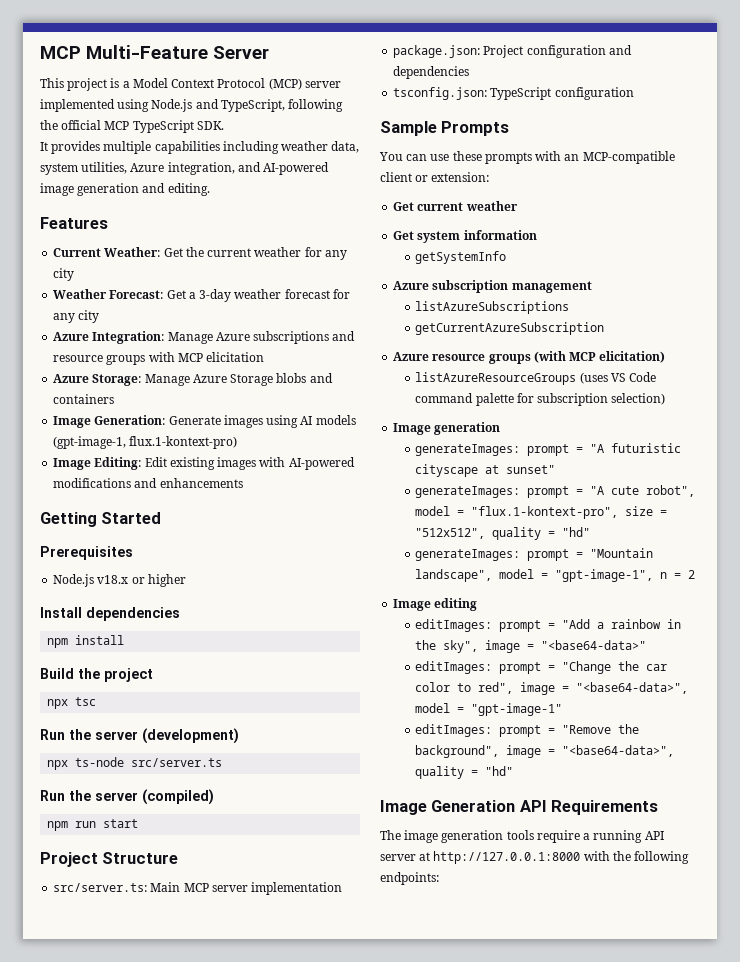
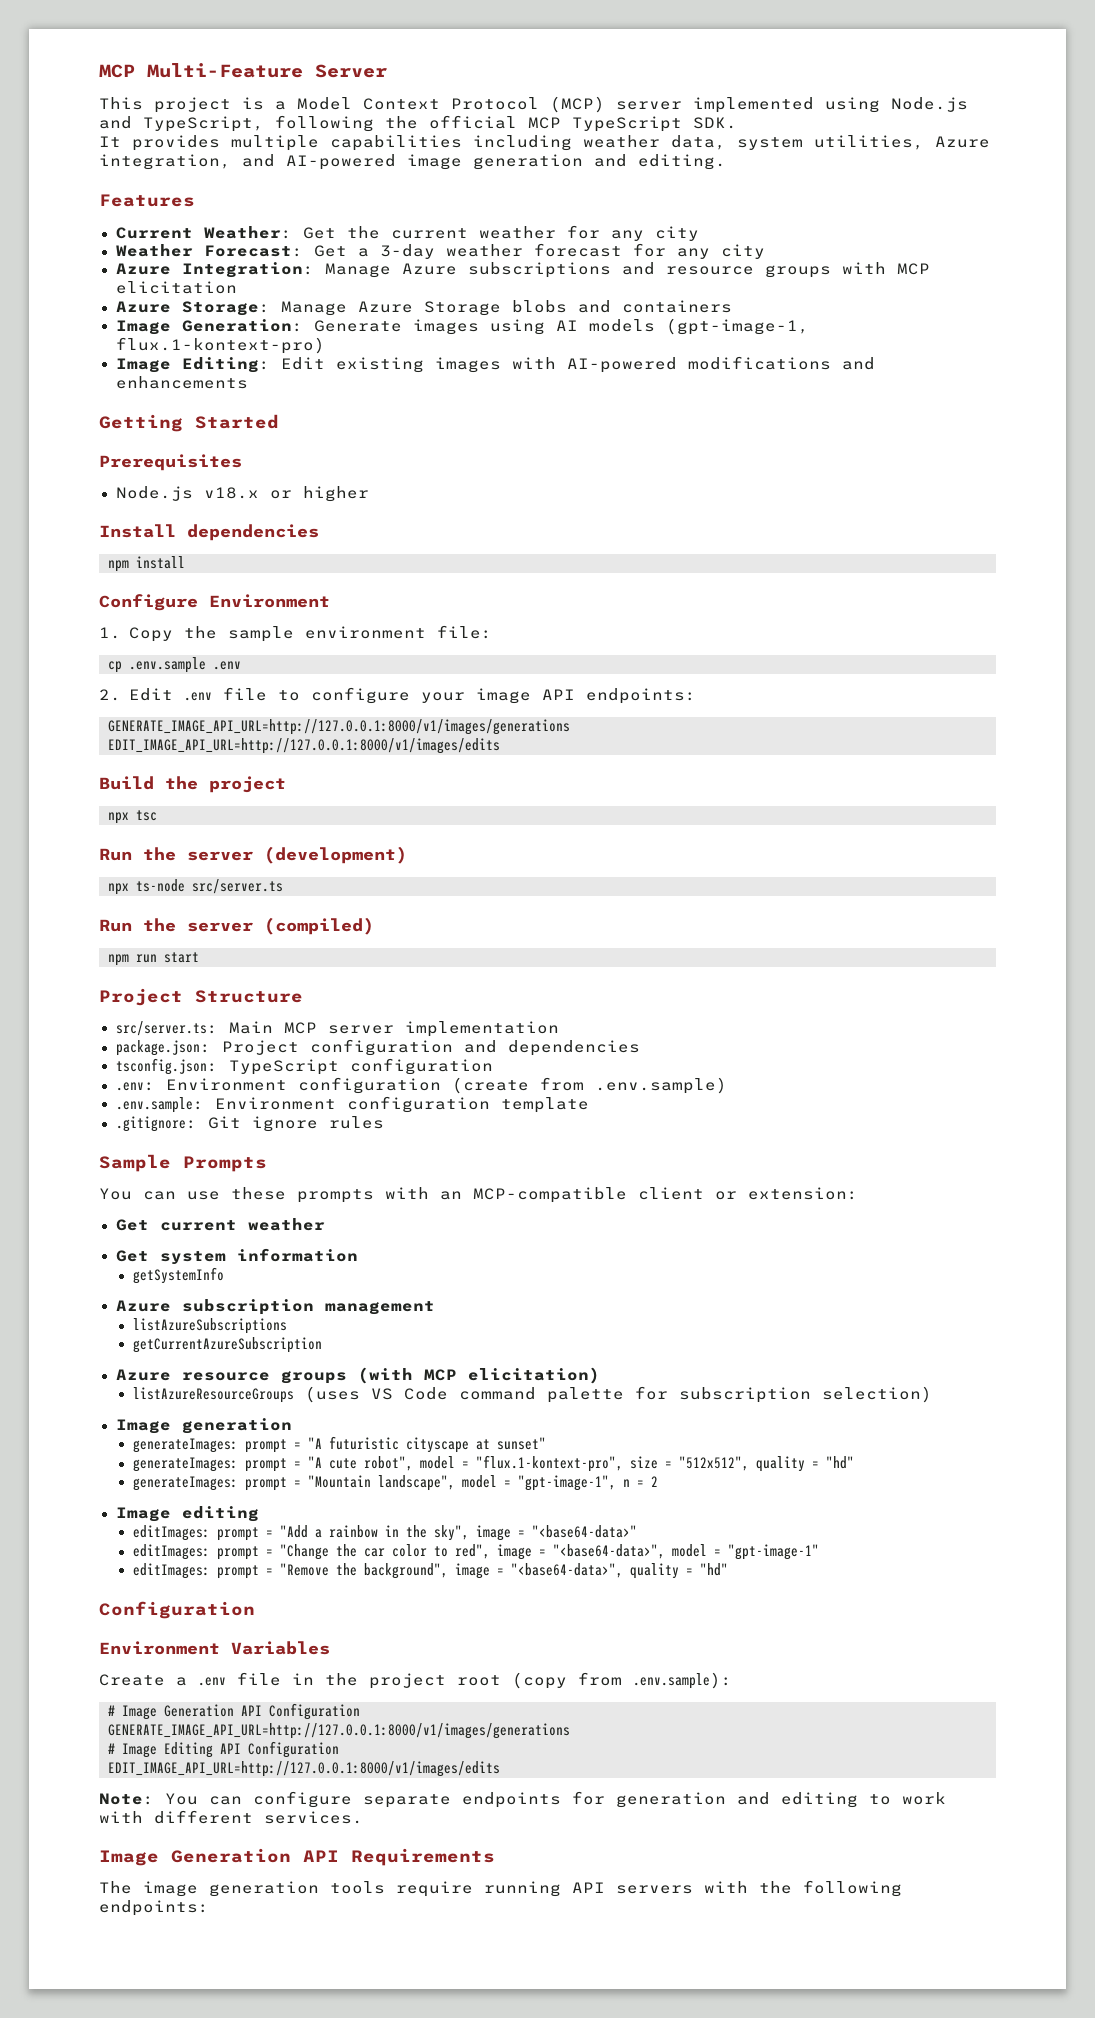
(125, 640) none -> [99,594,330,611] [99,625,492,642] [108,657,241,673] [99,687,696,704] [108,719,570,735] [108,738,500,754] // Configure Environment // 1. Copy the sample environment file: // cp .env.sample .env // 2. Edit .env file to configure your image API endpoints: // GENERATE_IMAGE_API_URL=http://127.0.0.1:8000/v1/images/generations // EDIT_IMAGE_API_URL=http://127.0.0.1:8000/v1/images/edits
(634, 93) none -> [115,1077,727,1094] [115,1096,589,1113] [115,1116,384,1132] // .env: Environment configuration (create from .env.sample) // .env.sample: Environment configuration template // .gitignore: Git ignore rules
(514, 771) none -> [99,1601,255,1619] [99,1641,330,1655] [99,1672,732,1689] [108,1703,360,1720] [108,1723,570,1739] [108,1741,339,1758] [108,1761,500,1777] [99,1791,946,1808] [99,1810,363,1824] // Configuration // Environment Variables // Create a .env file in the project root (copy from .env.sample): // # Image Generation API Configuration // GENERATE_IMAGE_API_URL=http://127.0.0.1:8000/v1/images/generations // # Image Editing API Configuration // EDIT_IMAGE_API_URL=http://127.0.0.1:8000/v1/images/edits // Note: You can configure separate endpoints for generation and editing to work with different services.
[583,833,591,840] a -> (473, 1889) none
[380,851,581,864] server at http://127.0.0.1:8000 -> [616,1885,693,1894] servers

